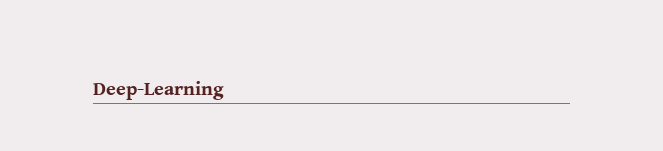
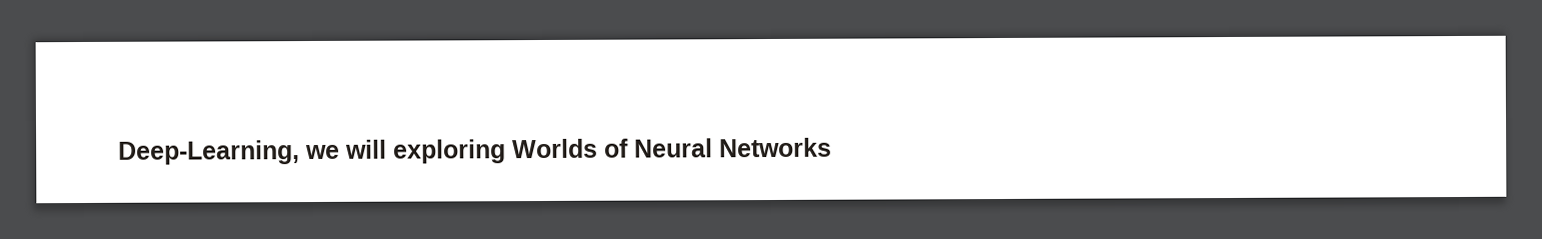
[93,81,224,100] Deep-Learning -> [118,137,832,165] Deep-Learning, we will exploring Worlds of Neural Networks

